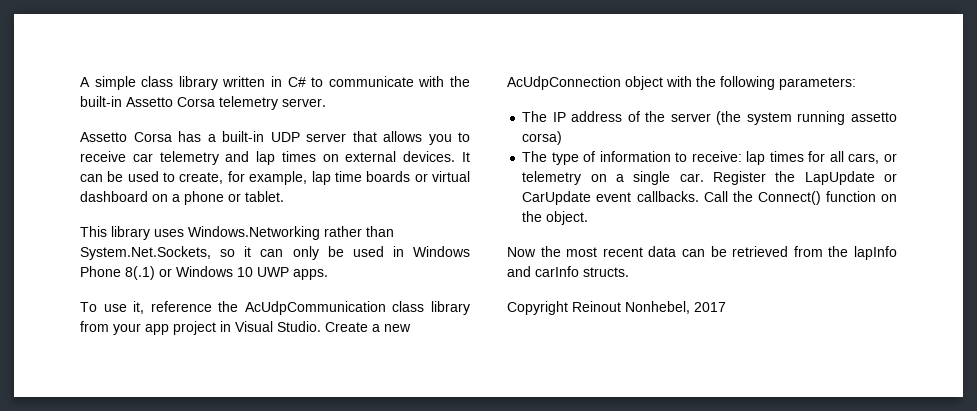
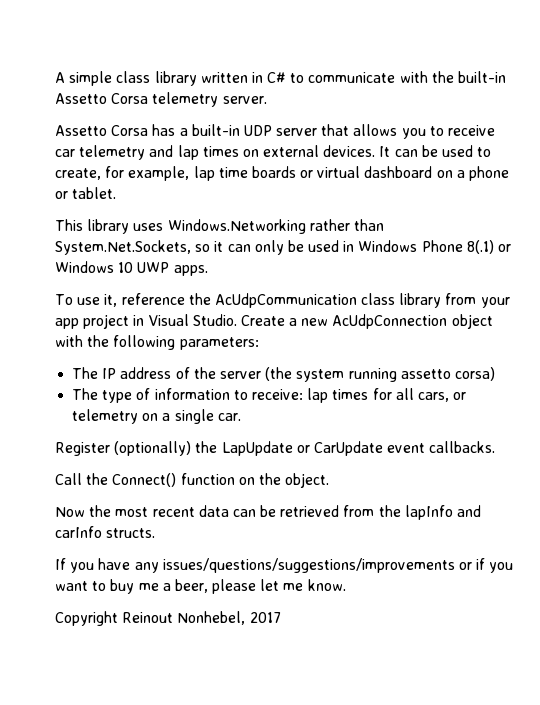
[713,171,767,185] Register -> [55,441,192,456] // Register (optionally)
(699, 196) none -> (496, 447) //
(629, 272) none -> [55,558,514,573] [55,579,346,594] // If you have any issues/questions/suggestions/improvements or if you want to buy me a beer, please let me know.

